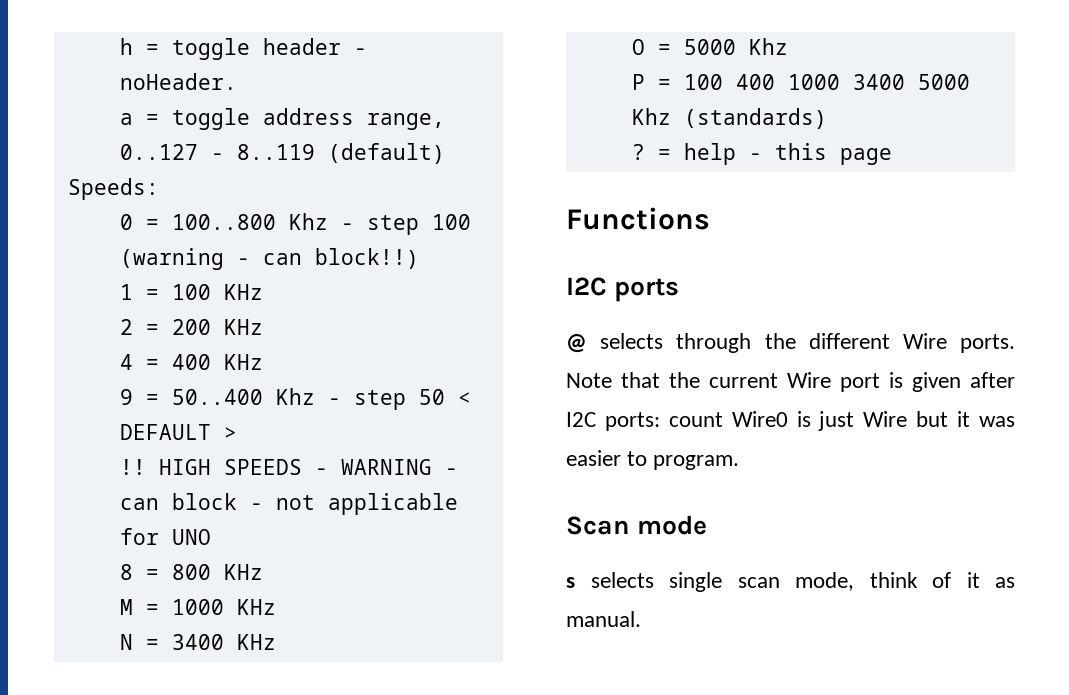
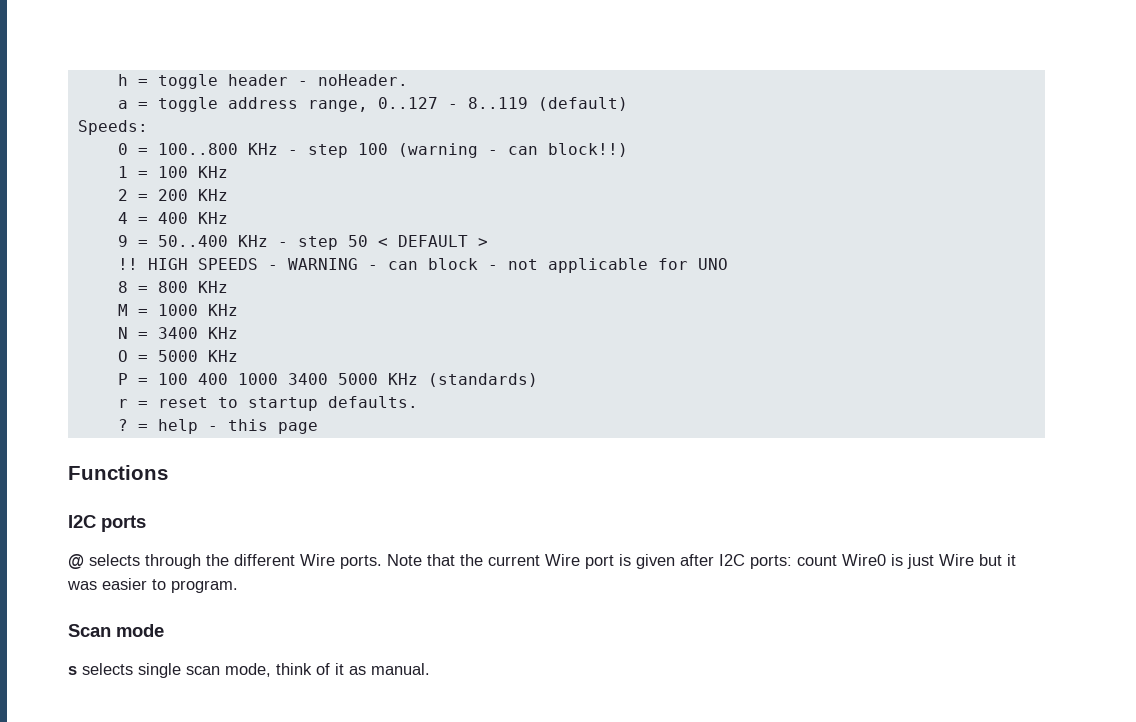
[288,213,328,230] Khz -> [247,143,278,155] KHz
[275,388,315,405] Khz -> [237,235,268,247] KHz
[748,38,788,55] Khz -> [207,350,238,362] KHz
[631,108,671,125] Khz -> [387,373,418,385] KHz
(827, 118) none -> [117,396,418,411] // r = reset to startup defaults.

